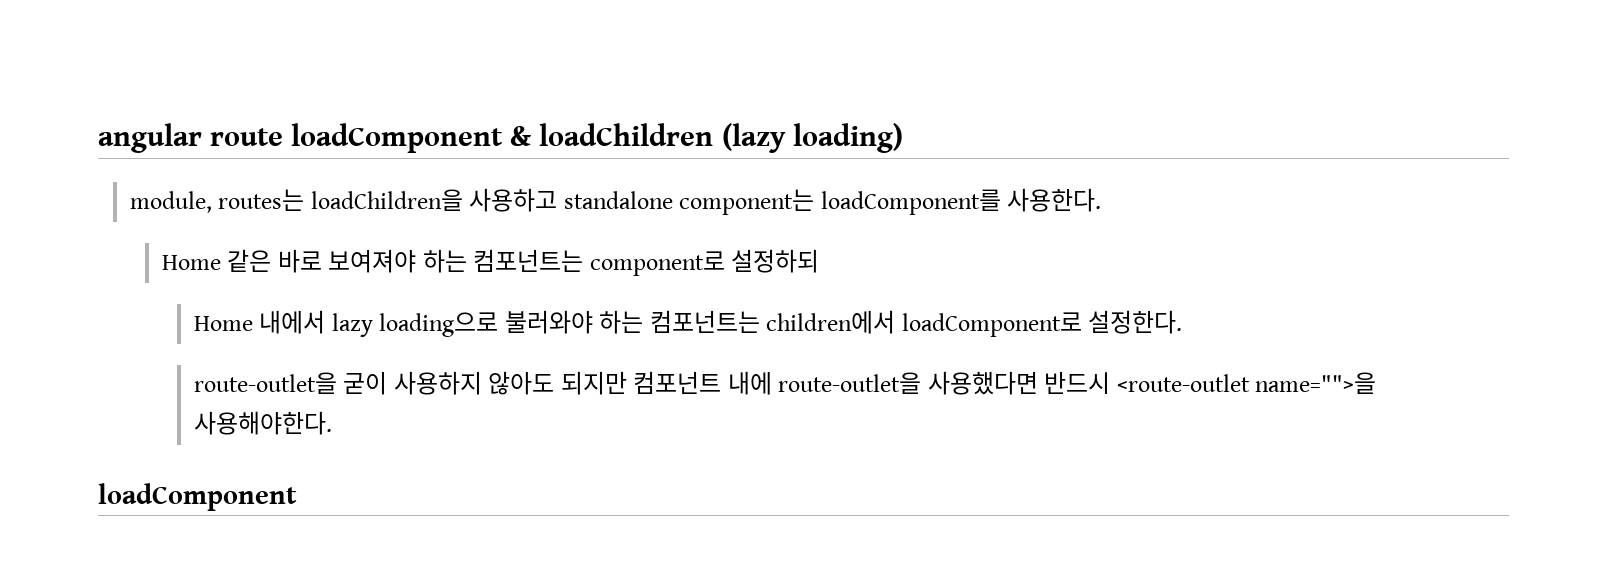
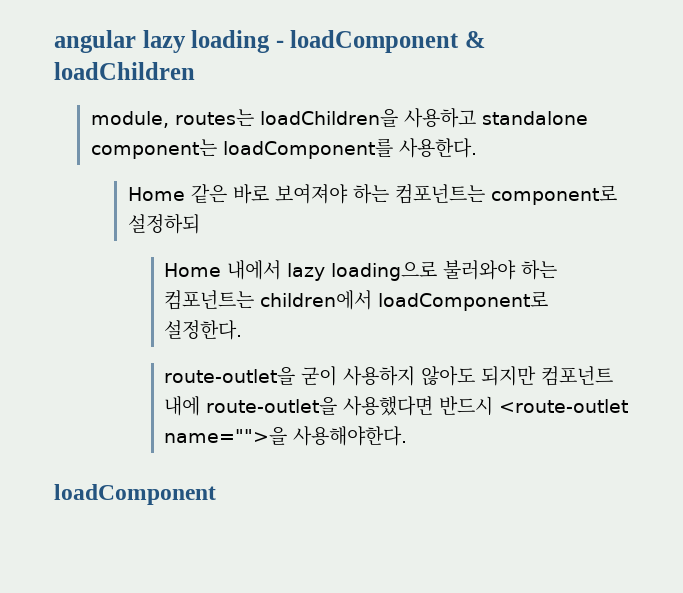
[210,128,284,146] route -> [142,30,284,53] lazy loading -
[721,123,903,153] (lazy loading) -> (195, 71) none

